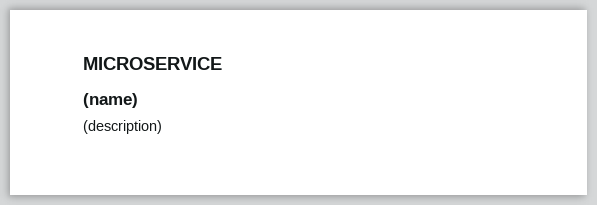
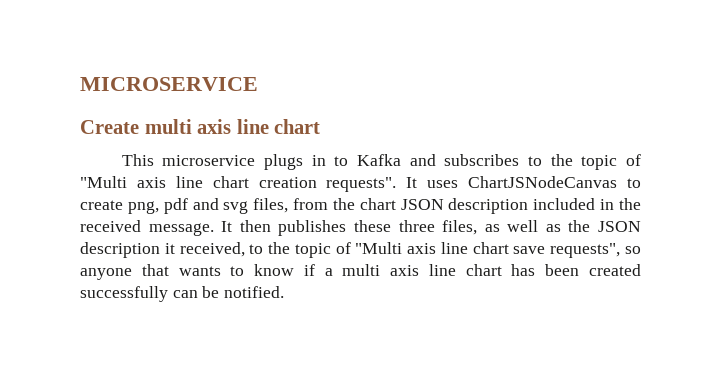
[83,93,138,108] [83,120,162,134] (name) // (description) -> [80,119,321,134] [121,154,641,170] [80,176,642,192] [80,198,641,214] [80,220,641,236] [80,242,641,258] [80,264,641,280] [80,286,285,302] Create multi axis line chart // This microservice plugs in to Kafka and subscribes to the topic of "Multi axis line chart creation requests". It uses ChartJSNodeCanvas to create png, pdf and svg files, from the chart JSON description included in the received message. It then publishes these three files, as well as the JSON description it received, to the topic of "Multi axis line chart save requests", so anyone that wants to know if a multi axis line chart has been created successfully can be notified.

